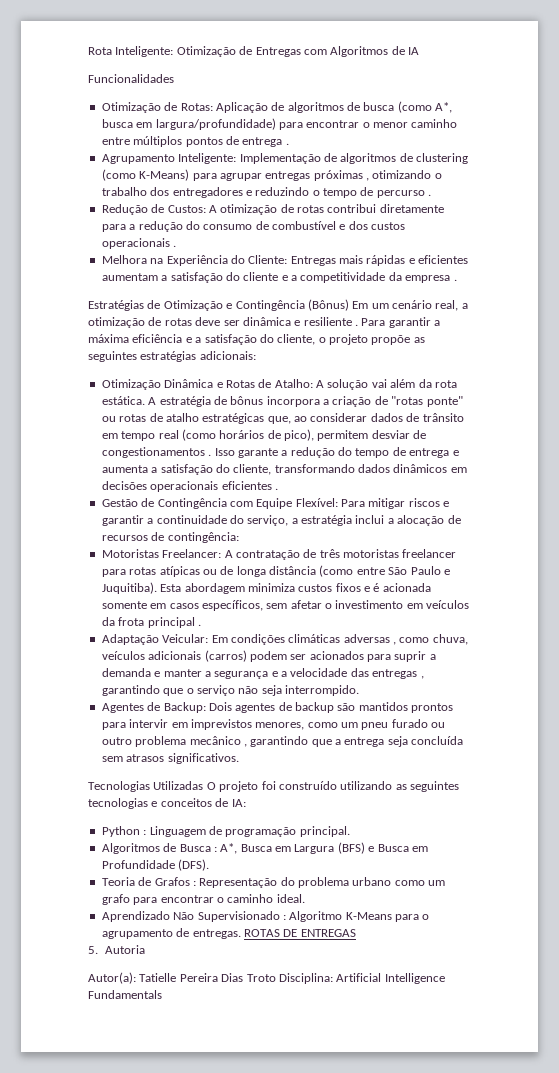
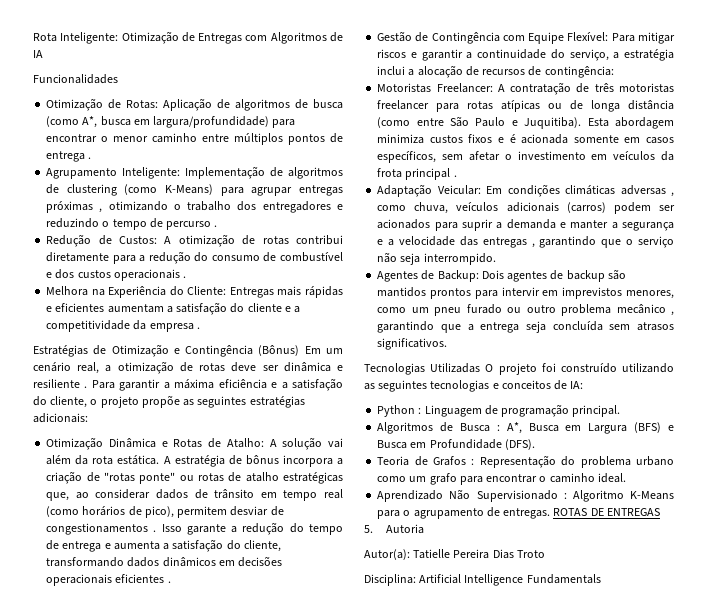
(276, 978) none -> (545, 554) //

